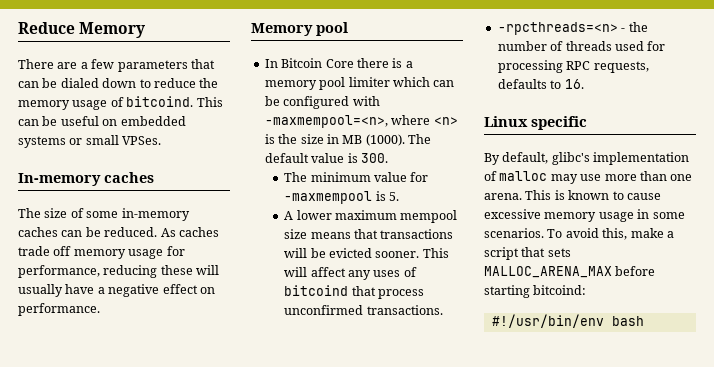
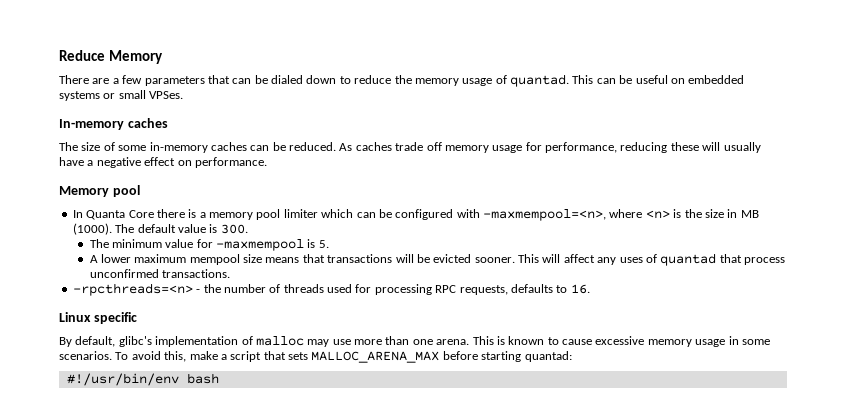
[126,96,194,107] bitcoind. -> [510,74,569,87] quantad.
[281,58,323,68] Bitcoin -> [86,210,126,220] Quanta
[284,285,349,296] bitcoind -> [660,253,717,266] quantad
[533,285,587,295] bitcoind: -> [524,351,572,362] quantad:

